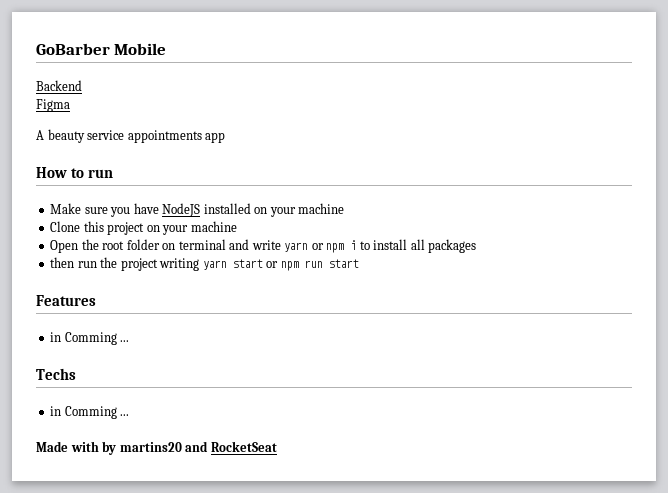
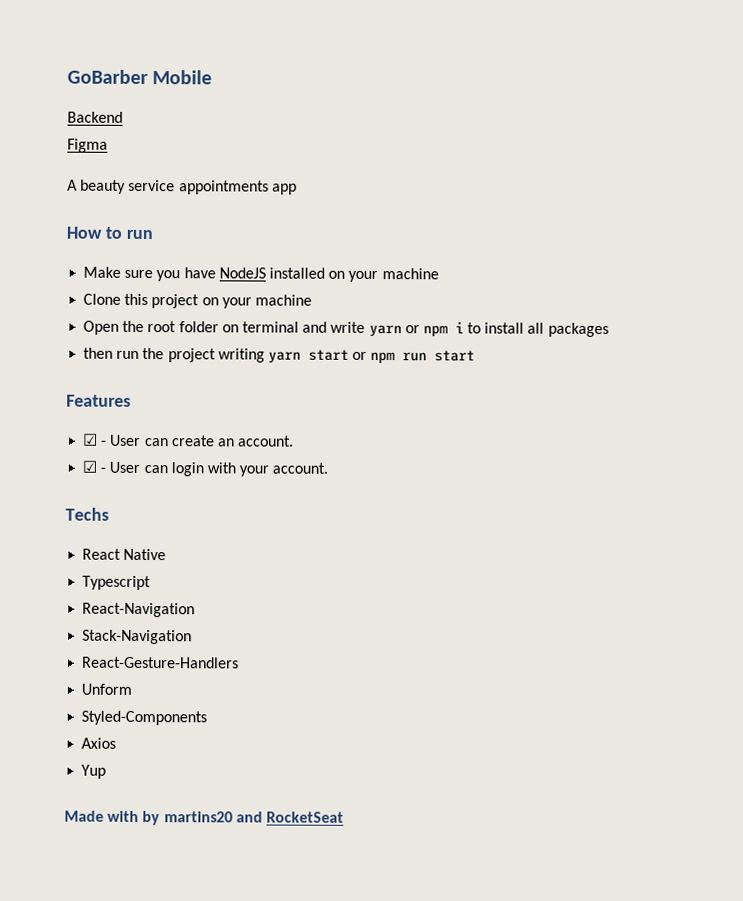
[50,332,130,345] [36,368,76,380] [50,406,130,419] in Comming ... // Techs // in Comming ... -> [83,433,295,447] [82,460,329,477] [65,507,109,521] [82,548,167,561] [82,575,152,591] [82,602,196,618] [82,629,193,645] [82,656,240,669] [81,683,133,695] [81,710,208,726] [81,737,117,749] [81,764,107,779] ☑ - User can create an account. // ☑ - User can login with your account. // Techs // React Native // Typescript // React-Navigation // Stack-Navigation // React-Gesture-Handlers // Unform // Styled-Components // Axios // Yup

